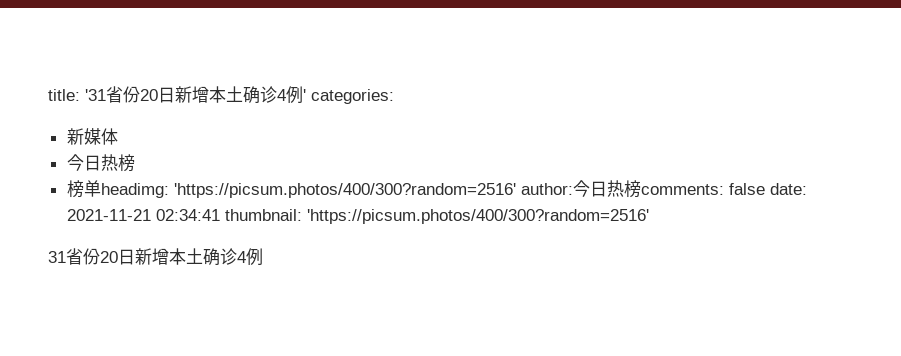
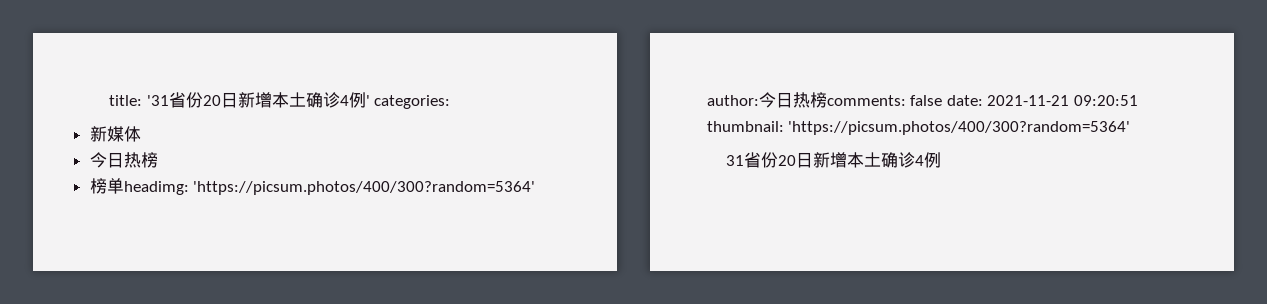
[173,183,516,198] 'https://picsum.photos/400/300?random=2516' -> [193,181,536,195] 'https://picsum.photos/400/300?random=5364'
[155,209,649,224] 02:34:41 thumbnail: 'https://picsum.photos/400/300?random=2516' -> [1074,95,1139,106] [706,121,1131,135] 09:20:51 thumbnail: 'https://picsum.photos/400/300?random=5364'

